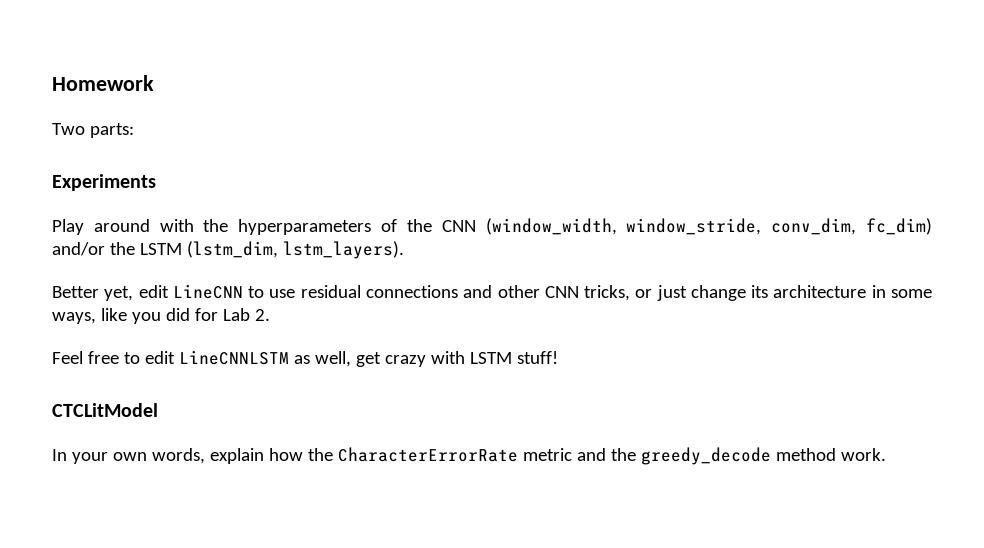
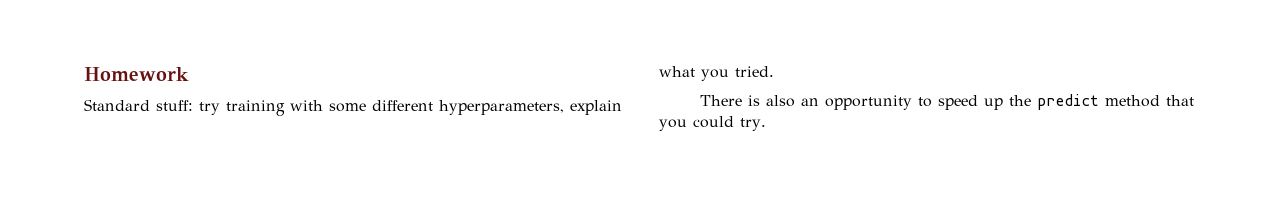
[52,123,134,138] [52,174,156,191] [52,218,932,235] [52,241,404,259] [52,284,933,301] [52,308,270,324] [52,350,558,367] [52,403,158,417] [52,447,886,465] Two parts: // Experiments // Play around with the hyperparameters of the CNN (window_width, window_stride, conv_dim, fc_dim) and/or the LSTM (lstm_dim, lstm_layers). // Better yet, edit LineCNN to use residual connections and other CNN tricks, or just change its architecture in some ways, like you did for Lab 2. // Feel free to edit LineCNNLSTM as well, get crazy with LSTM stuff! // CTCLitModel // In your own words, explain how the CharacterErrorRate metric and the greedy_decode method work. -> [84,99,622,116] [659,66,774,81] [700,94,1195,110] [659,116,766,131] Standard stuff: try training with some different hyperparameters, explain what you tried. // There is also an opportunity to speed up the predict method that you could try.

